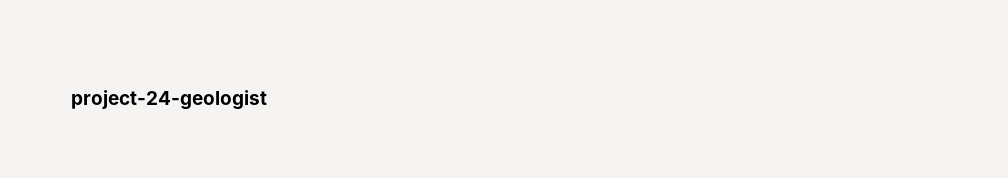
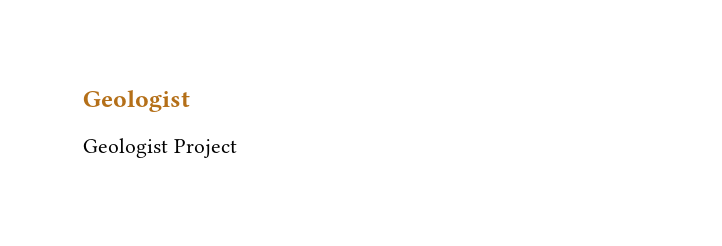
[71,90,267,110] project-24-geologist -> [83,90,190,112] [83,138,237,158] Geologist // Geologist Project

